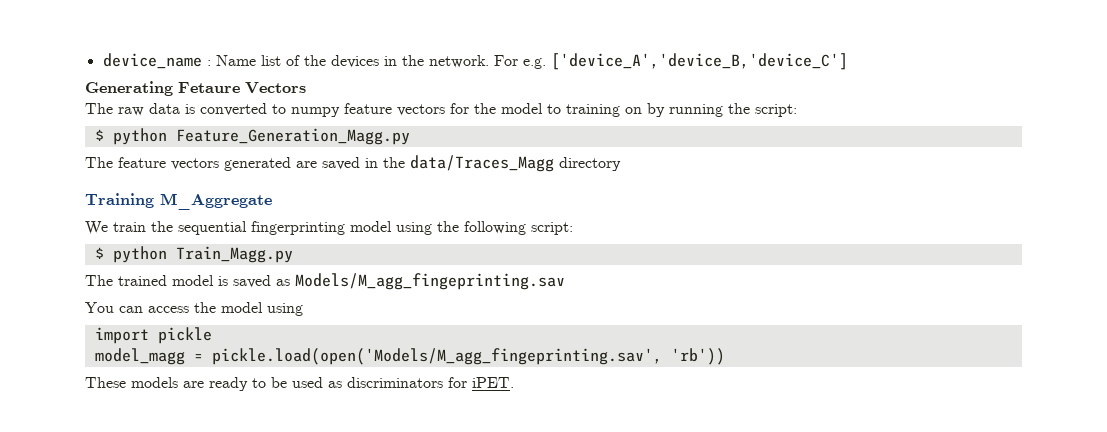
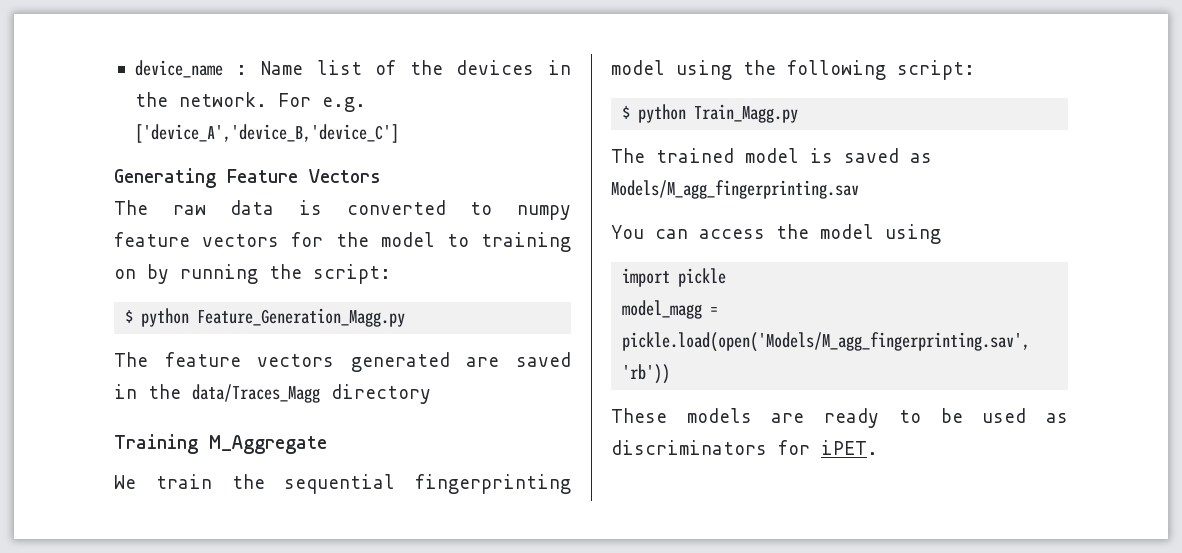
[178,82,240,93] Fetaure -> [227,169,298,183] Feature
[295,273,565,290] Models/M_agg_fingeprinting.sav -> [611,180,859,199] Models/M_agg_fingerprinting.sav
[211,348,662,365] pickle.load(open('Models/M_agg_fingeprinting.sav', -> [622,332,1031,352] pickle.load(open('Models/M_agg_fingerprinting.sav',

